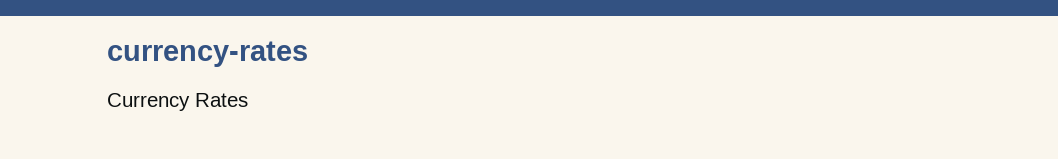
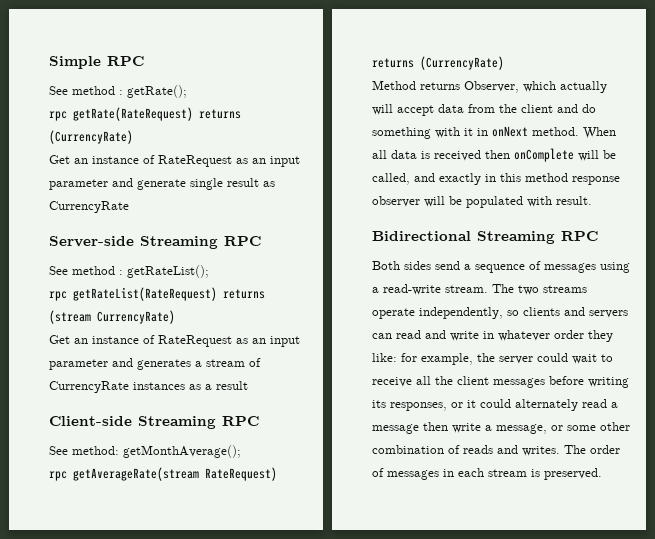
[107,41,308,67] [107,93,248,111] currency-rates // Currency Rates -> [49,56,144,69] [49,85,187,98] [49,107,241,121] [49,130,133,144] [49,155,300,167] [49,178,275,190] [49,201,129,213] [49,236,261,249] [49,265,209,278] [49,287,265,301] [49,310,175,324] [49,335,300,347] [49,358,261,370] [49,381,248,393] [49,416,259,429] [49,445,241,458] [49,467,277,481] [372,56,504,70] [372,80,607,93] [372,104,596,116] [372,126,616,139] [372,148,616,162] [372,173,620,185] [372,196,592,208] [372,231,598,244] [372,261,630,273] [372,284,587,295] [372,307,628,319] [372,330,613,342] [372,353,613,365] [372,376,629,388] [372,399,618,411] [372,422,630,434] [372,445,620,456] [372,468,602,480] Simple RPC // See method : getRate(); // rpc getRate(RateRequest) returns (CurrencyRate) // Get an instance of RateRequest as an input parameter and generate single result as CurrencyRate // Server-side Streaming RPC // See method : getRateList(); // rpc getRateList(RateRequest) returns (stream CurrencyRate) // Get an instance of RateRequest as an input parameter and generates a stream of CurrencyRate instances as a result // Client-side Streaming RPC // See method: getMonthAverage(); // rpc getAverageRate(stream RateRequest) returns (CurrencyRate) // Method returns Observer, which actually will accept data from the client and do something with it in onNext method. When all data is received then onComplete will be called, and exactly in this method response observer will be populated with result. // Bidirectional Streaming RPC // Both sides send a sequence of messages using a read-write stream. The two streams operate independently, so clients and servers can read and write in whatever order they like: for example, the server could wait to receive all the client messages before writing its responses, or it could alternately read a message then write a message, or some other combination of reads and writes. The order of messages in each stream is preserved.

